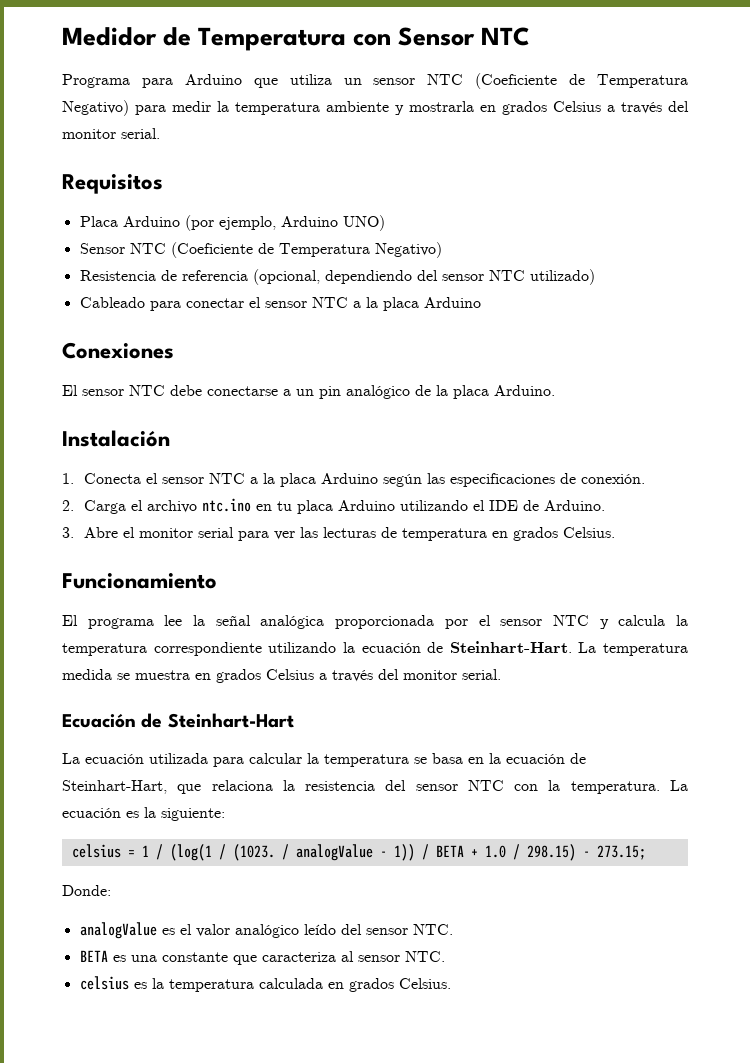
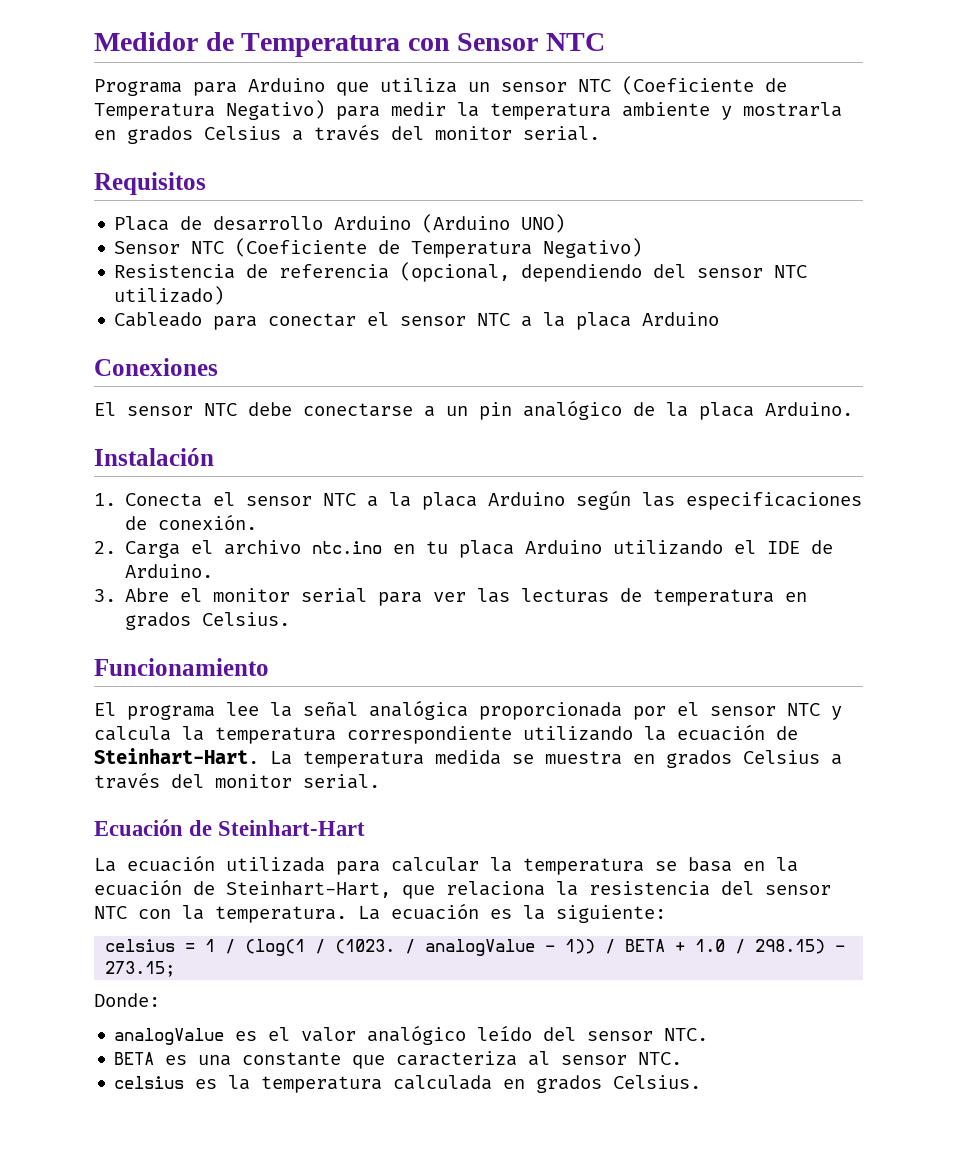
[122,215,338,231] Arduino (por ejemplo, Arduino -> [180,214,511,233] de desarrollo Arduino (Arduino

